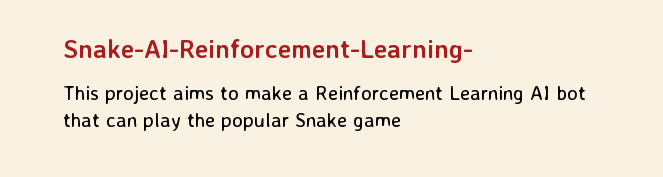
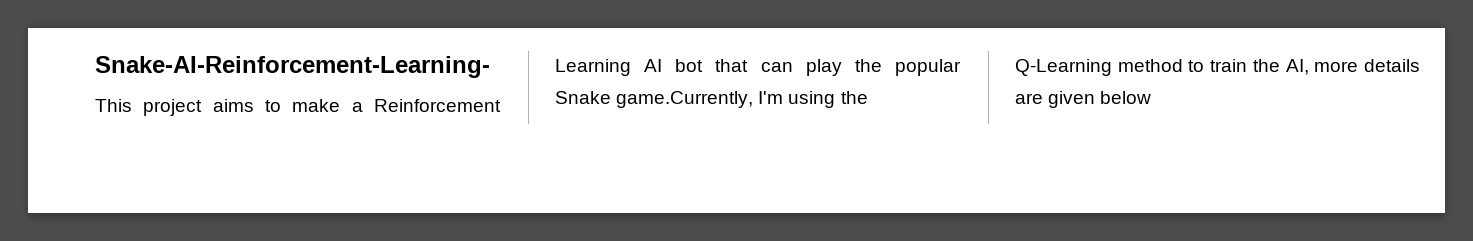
[353,117,401,131] game -> [616,91,868,108] [1015,59,1420,76] [1015,91,1152,108] game.Currently, I'm using the Q-Learning method to train the AI, more details are given below

